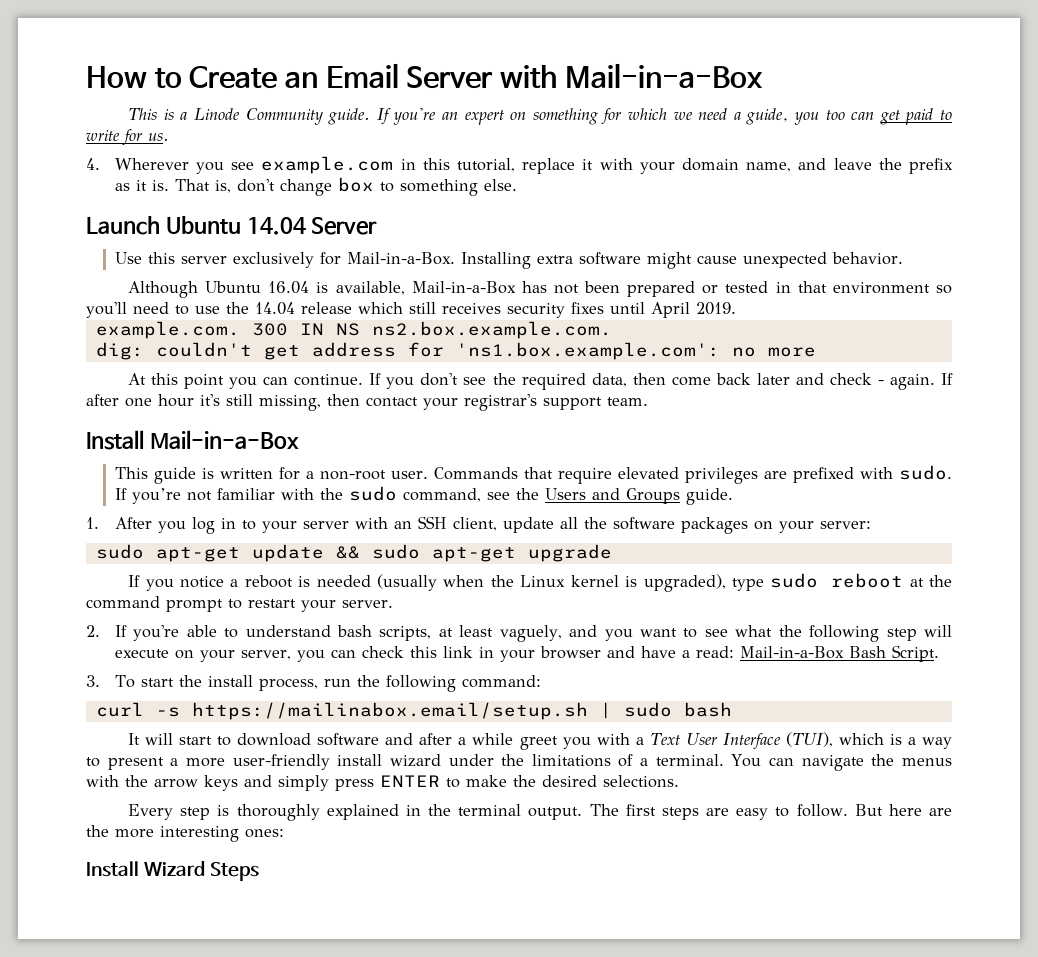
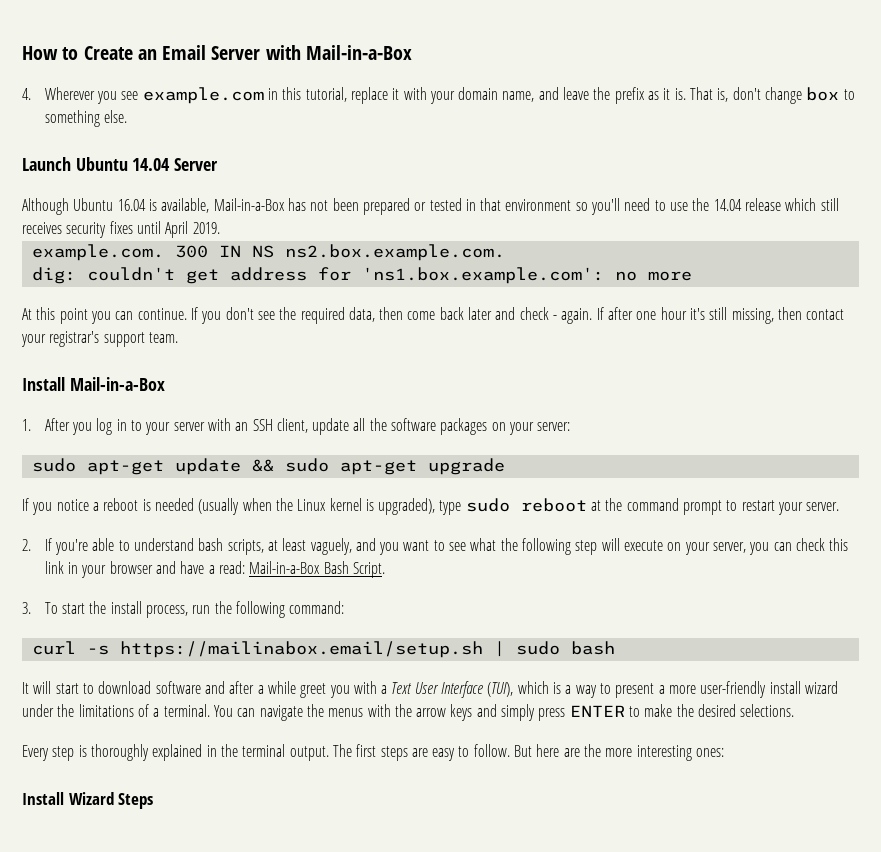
[128,108,953,125] [86,129,169,146] // This is a Linode Community guide. If you're an expert on something for which we need a guide, you too can get paid to write for us. -> (412, 52) none
[114,252,903,269] // Use this server exclusively for Mail-in-a-Box. Installing extra software might cause unexpected behavior. -> (219, 164) none
[114,465,952,484] [114,486,733,505] // This guide is written for a non-root user. Commands that require elevated privileges are prefixed with sudo. If you’re not familiar with the sudo command, see the Users and Groups guide. -> (165, 384) none

